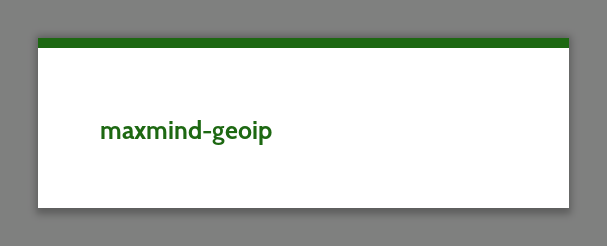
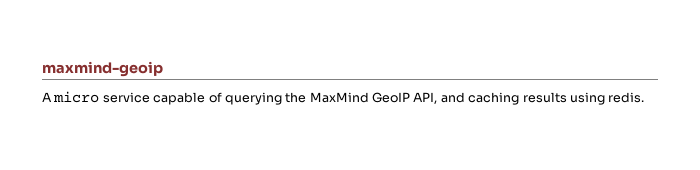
(272, 132) none -> [42,91,645,105] // A micro service capable of querying the MaxMind GeoIP API, and caching results using redis.

